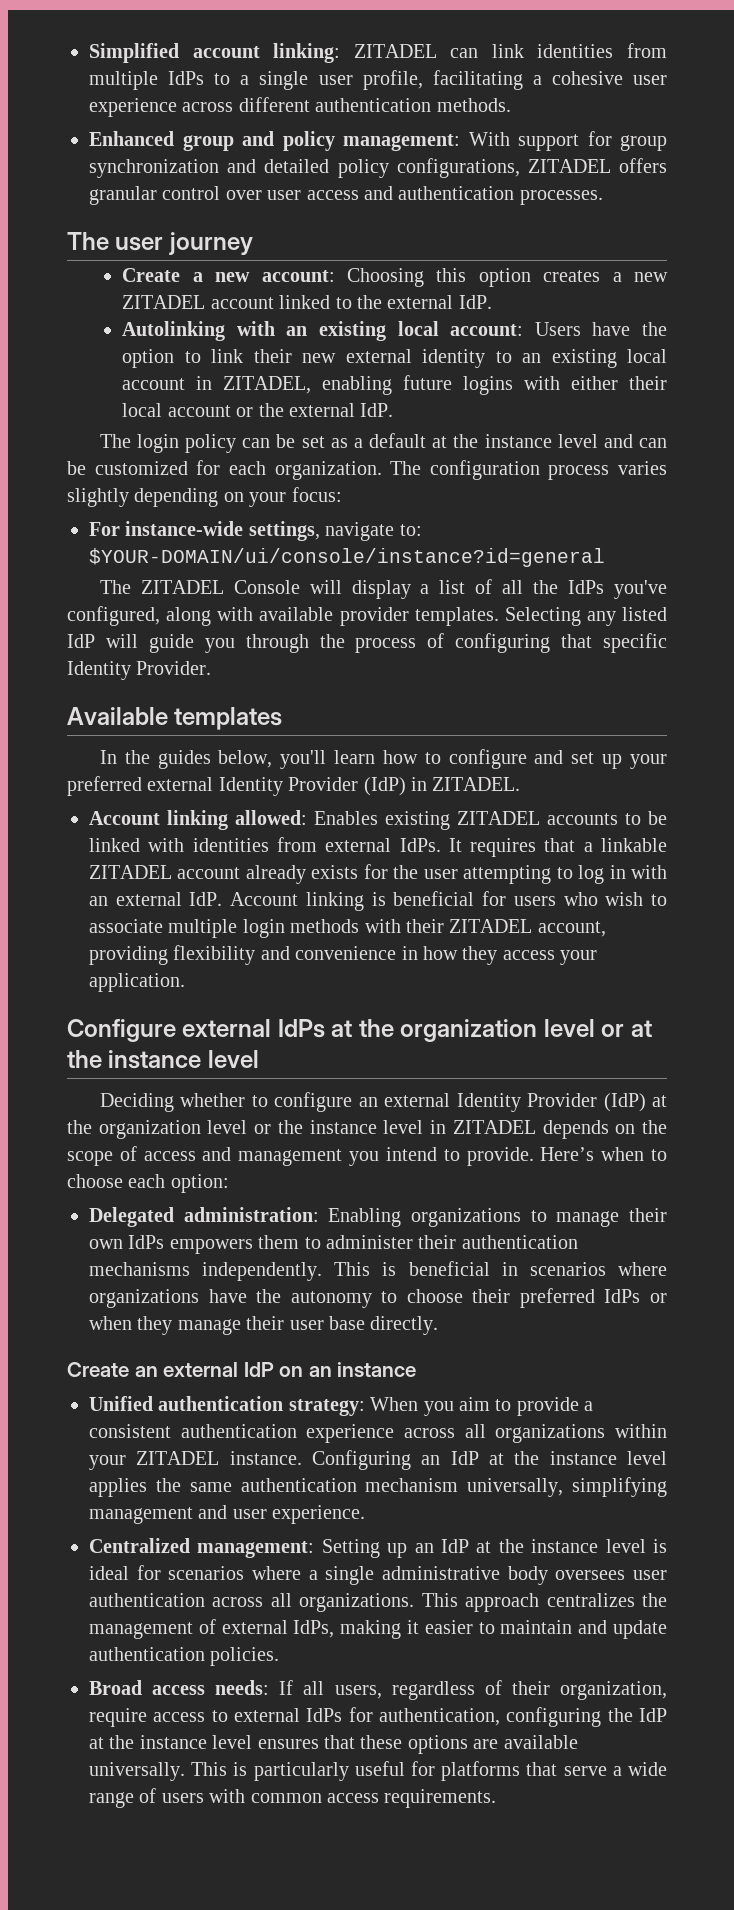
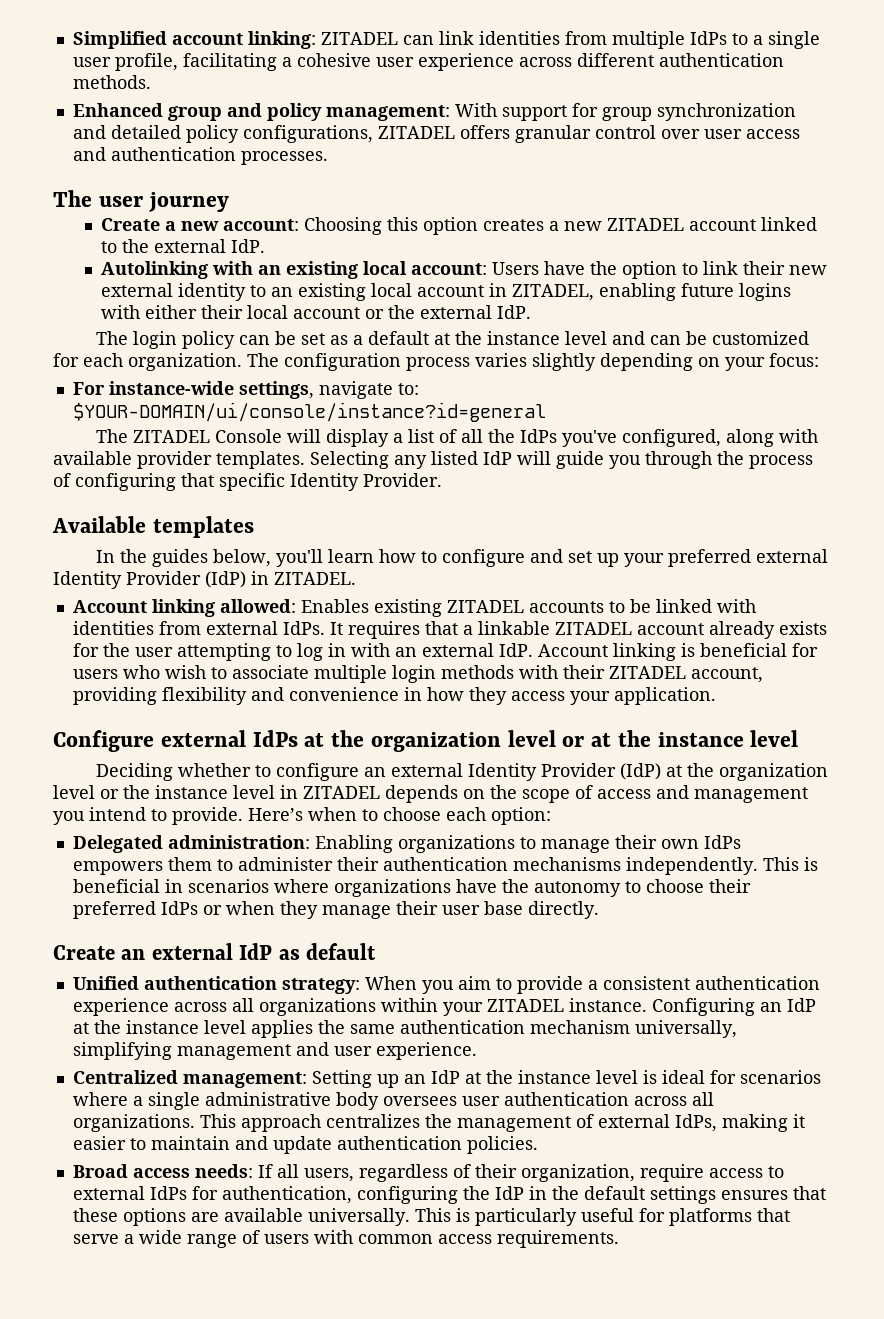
[279,1362,417,1377] on an instance -> [278,943,377,960] as default
[89,1735,253,1749] at the instance level -> [528,1186,716,1204] in the default settings

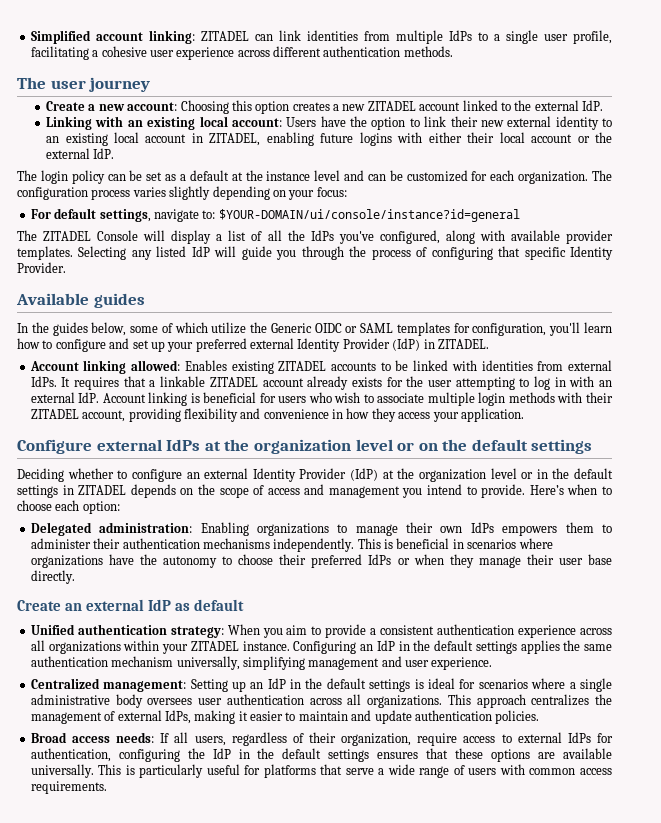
[72,103,796,121] [72,125,800,143] [72,147,328,165] // Enhanced group and policy management: With support for group synchronization and detailed policy configurations, ZITADEL offers granular control over user access and authentication processes. -> (453, 51) none
[100,261,208,279] Autolinking -> [46,116,93,130] Linking
[108,381,234,395] instance-wide -> [54,208,97,219] default
[152,516,254,538] templates -> [93,293,145,308] guides
(271, 558) none -> [130,322,547,336] some of which utilize the Generic OIDC or SAML templates for configuration,
[591,730,799,747] at the instance level -> [418,439,593,454] on the default settings
[123,785,275,799] the instance level -> [536,468,613,479] [17,485,58,498] in the default settings
[72,1020,246,1034] at the instance level -> [398,640,517,654] in the default settings
[464,1070,638,1084] at the instance level -> [290,678,411,692] in the default settings

